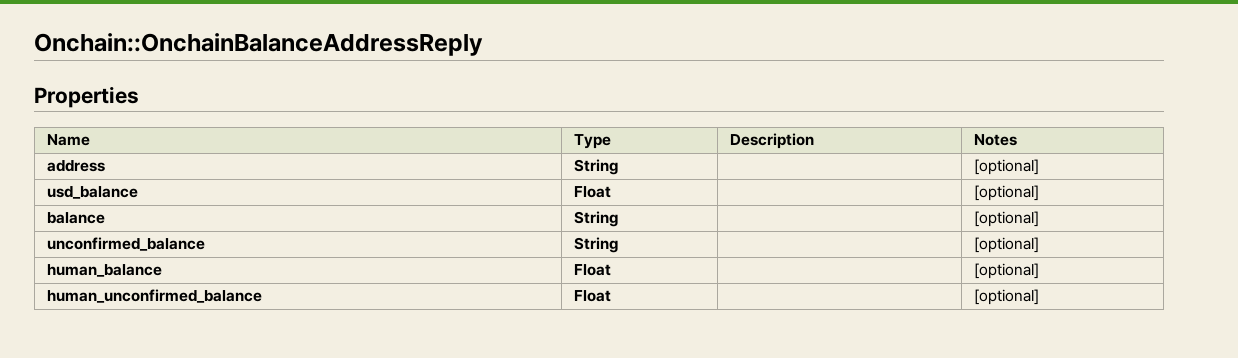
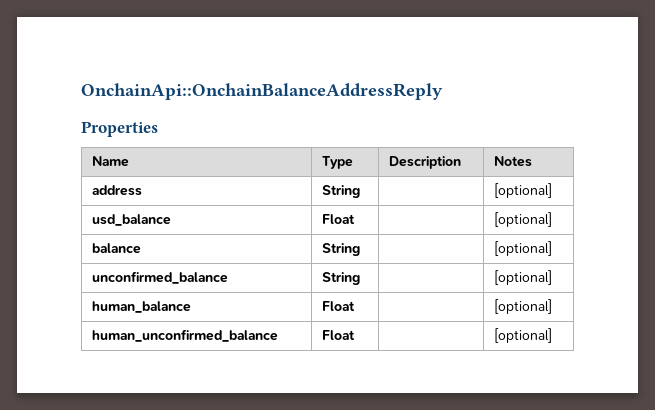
[34,33,483,56] Onchain::OnchainBalanceAddressReply -> [81,83,443,100] OnchainApi::OnchainBalanceAddressReply

